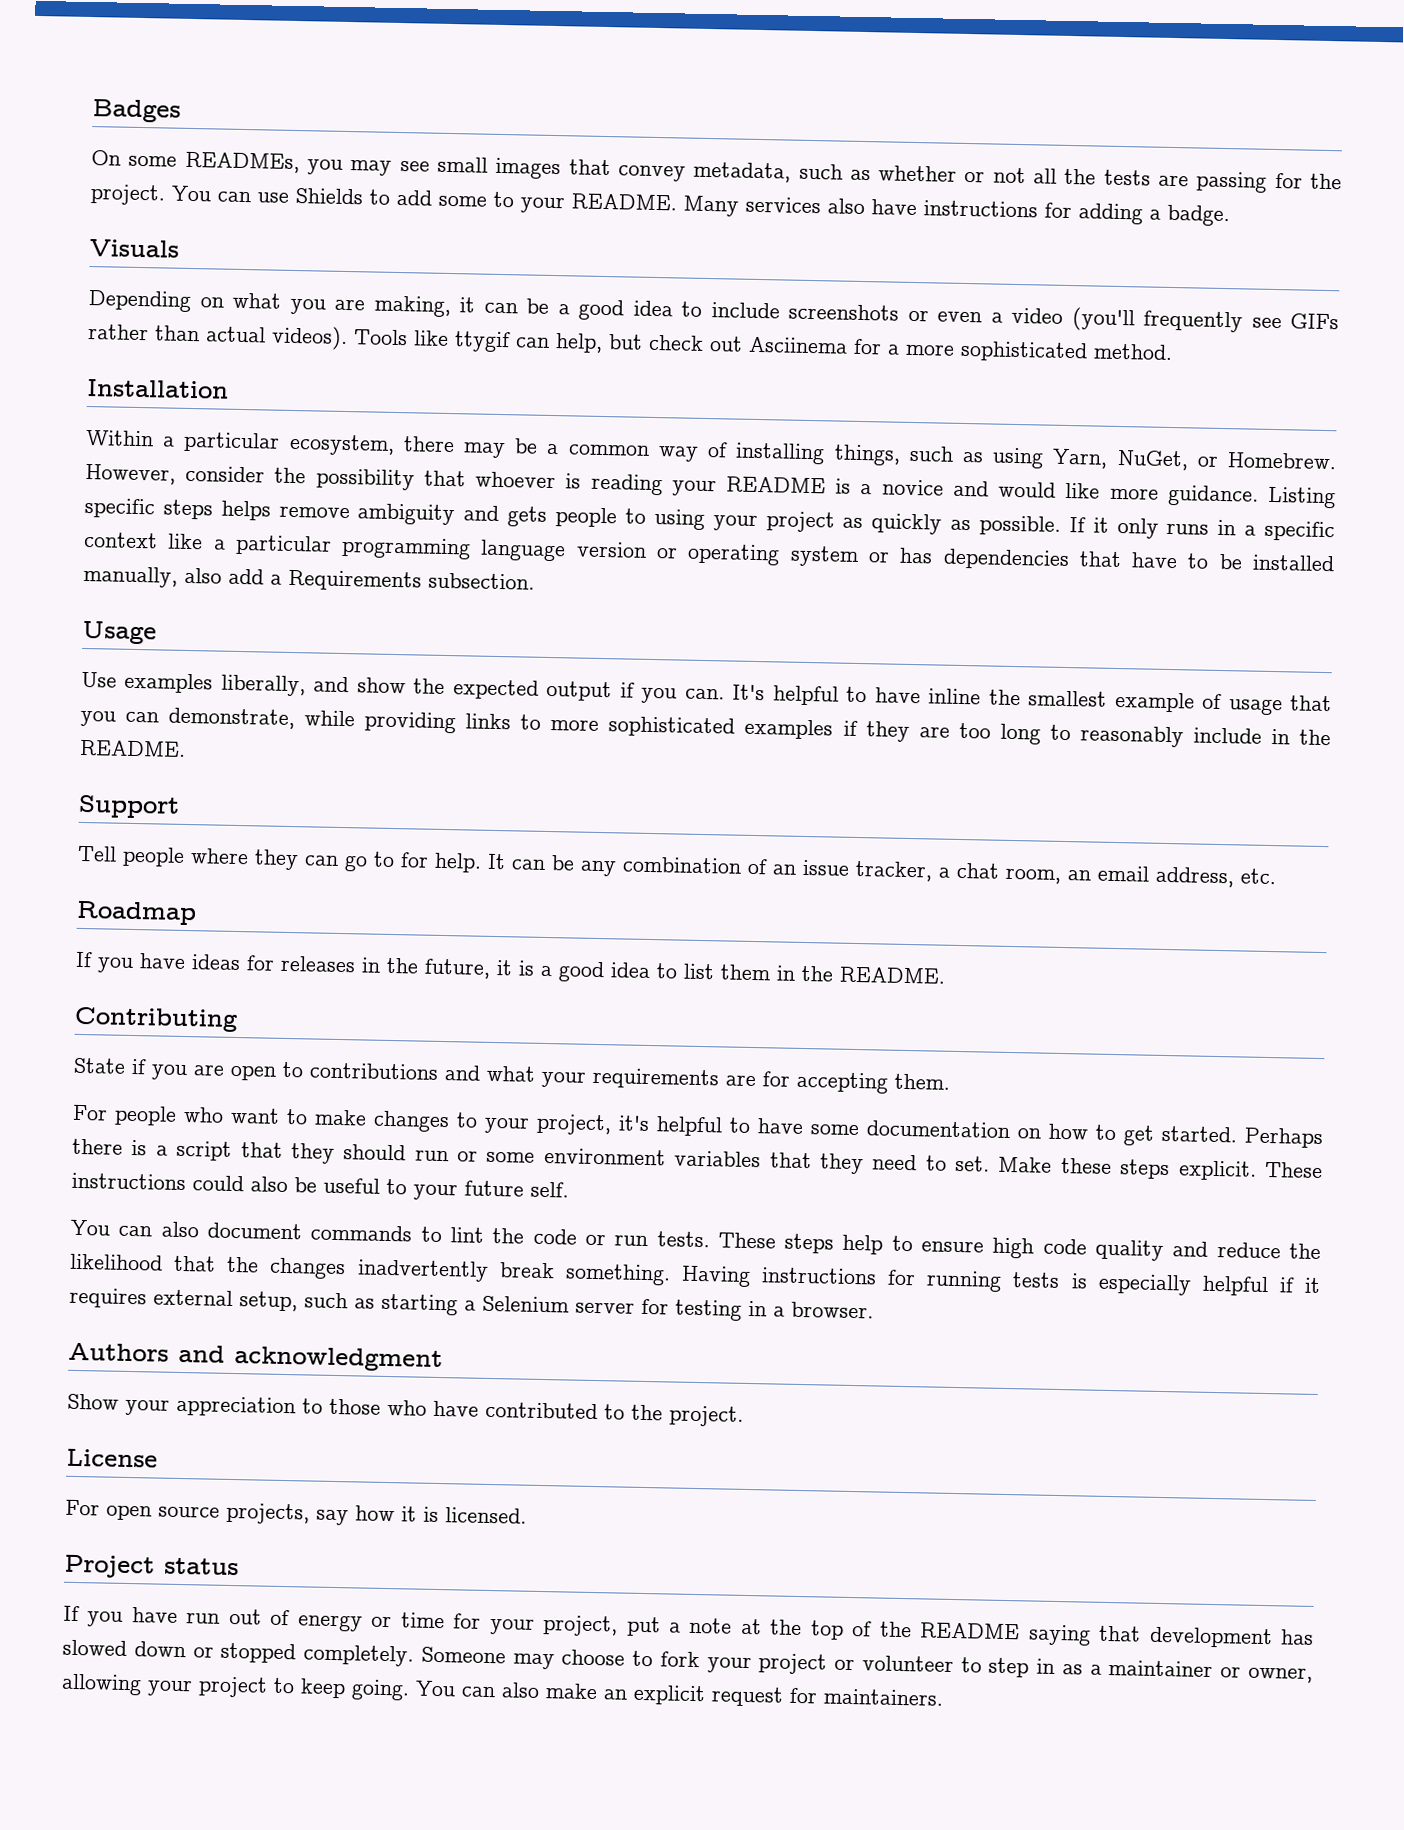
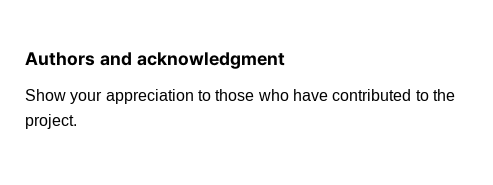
[92,99,181,123] [91,150,1343,193] [90,184,1230,227] [89,239,179,258] [88,290,1339,333] [88,324,1173,363] [86,378,229,399] [85,429,1337,471] [85,463,1336,509] [84,497,1335,542] [84,531,1335,572] [83,565,535,592] [82,620,157,645] [81,671,1332,716] [80,707,1331,748] [79,739,186,757] [78,794,180,819] [77,845,1276,888] [76,900,197,926] [75,951,946,984] [74,1006,238,1033] [73,1057,950,1094] [72,1104,1323,1149] [72,1138,1323,1181] [71,1172,569,1201] [70,1219,1322,1262] [70,1253,1321,1297] [69,1287,874,1321] Badges // On some READMEs, you may see small images that convey metadata, such as whether or not all the tests are passing for the project. You can use Shields to add some to your README. Many services also have instructions for adding a badge. // Visuals // Depending on what you are making, it can be a good idea to include screenshots or even a video (you'll frequently see GIFs rather than actual videos). Tools like ttygif can help, but check out Asciinema for a more sophisticated method. // Installation // Within a particular ecosystem, there may be a common way of installing things, such as using Yarn, NuGet, or Homebrew. However, consider the possibility that whoever is reading your README is a novice and would like more guidance. Listing specific steps helps remove ambiguity and gets people to using your project as quickly as possible. If it only runs in a specific context like a particular programming language version or operating system or has dependencies that have to be installed manually, also add a Requirements subsection. // Usage // Use examples liberally, and show the expected output if you can. It's helpful to have inline the smallest example of usage that you can demonstrate, while providing links to more sophisticated examples if they are too long to reasonably include in the README. // Support // Tell people where they can go to for help. It can be any combination of an issue tracker, a chat room, an email address, etc. // Roadmap // If you have ideas for releases in the future, it is a good idea to list them in the README. // Contributing // State if you are open to contributions and what your requirements are for accepting them. // For people who want to make changes to your project, it's helpful to have some documentation on how to get started. Perhaps there is a script that they should run or some environment variables that they need to set. Make these steps explicit. These instructions could also be useful to your future self. // You can also document commands to lint the code or run tests. These steps help to ensure high code quality and reduce the likelihood that the changes inadvertently break something. Having instructions for running tests is especially helpful if it requires external setup, such as starting a Selenium server for testing in a browser. // -> (25, 59) none
[66,1448,158,1468] [65,1499,527,1526] [64,1554,239,1579] [63,1605,1314,1649] [62,1639,1314,1683] [61,1673,944,1707] // License // For open source projects, say how it is licensed. // Project status // If you have run out of energy or time for your project, put a note at the top of the README saying that development has slowed down or stopped completely. Someone may choose to fork your project or volunteer to step in as a maintainer or owner, allowing your project to keep going. You can also make an explicit request for maintainers. -> (77, 121) none

